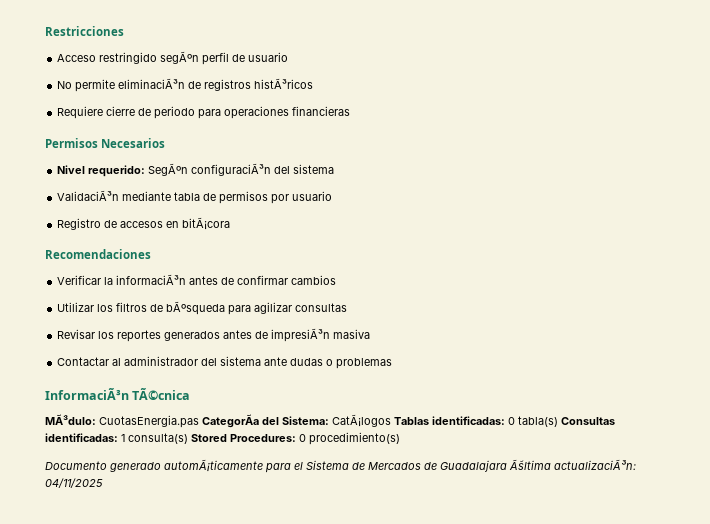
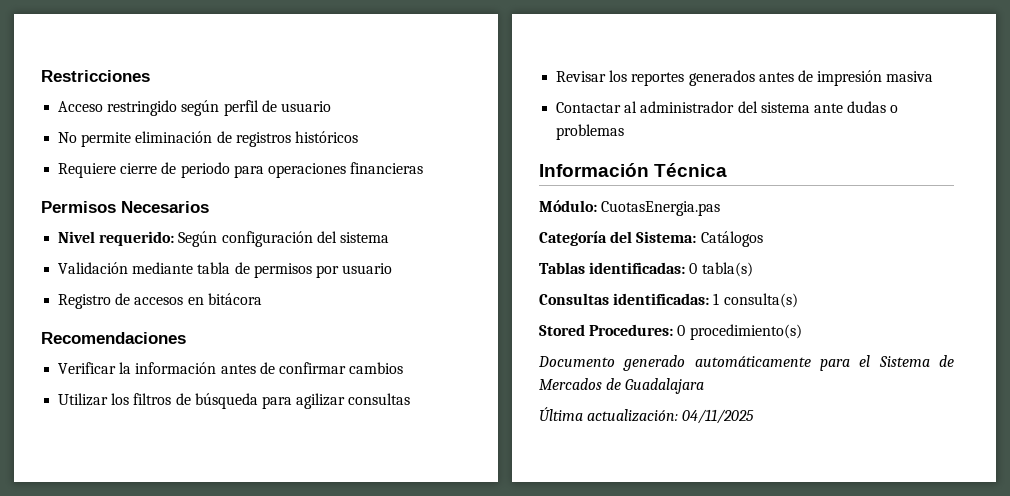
[160,51,200,64] segÃºn -> [181,100,220,116] según
[118,78,186,89] eliminaciÃ³n -> [135,131,213,143] eliminación
[254,78,314,89] histÃ³ricos -> [294,131,358,143] históricos
[148,163,272,176] SegÃºn configuraciÃ³n -> [178,231,313,247] Según configuración
[57,190,120,201] ValidaciÃ³n -> [58,262,129,274] Validación
[182,217,231,230] bitÃ¡cora -> [207,293,262,305] bitácora
[116,274,187,285] informaciÃ³n -> [135,362,217,374] información
[166,301,226,315] bÃºsqueda -> [194,393,258,409] búsqueda
[271,328,331,342] impresiÃ³n -> [817,70,883,86] impresión
[45,388,191,400] [45,414,96,425] InformaciÃ³n TÃ©cnica // MÃ³dulo: -> [539,163,728,177] [539,200,597,212] Información Técnica // Módulo:
[202,414,259,428] CategorÃa -> [539,231,607,246] // Categoría
[332,414,391,427] CatÃ¡logos -> [700,231,763,247] Catálogos //
(558, 421) none -> (753, 269) //
(188, 438) none -> (798, 300) //
[164,459,263,472] automÃ¡ticamente -> [694,356,811,367] automáticamente
[509,459,636,470] Ãšltima actualizaciÃ³n: -> [539,407,679,422] // Última actualización:

